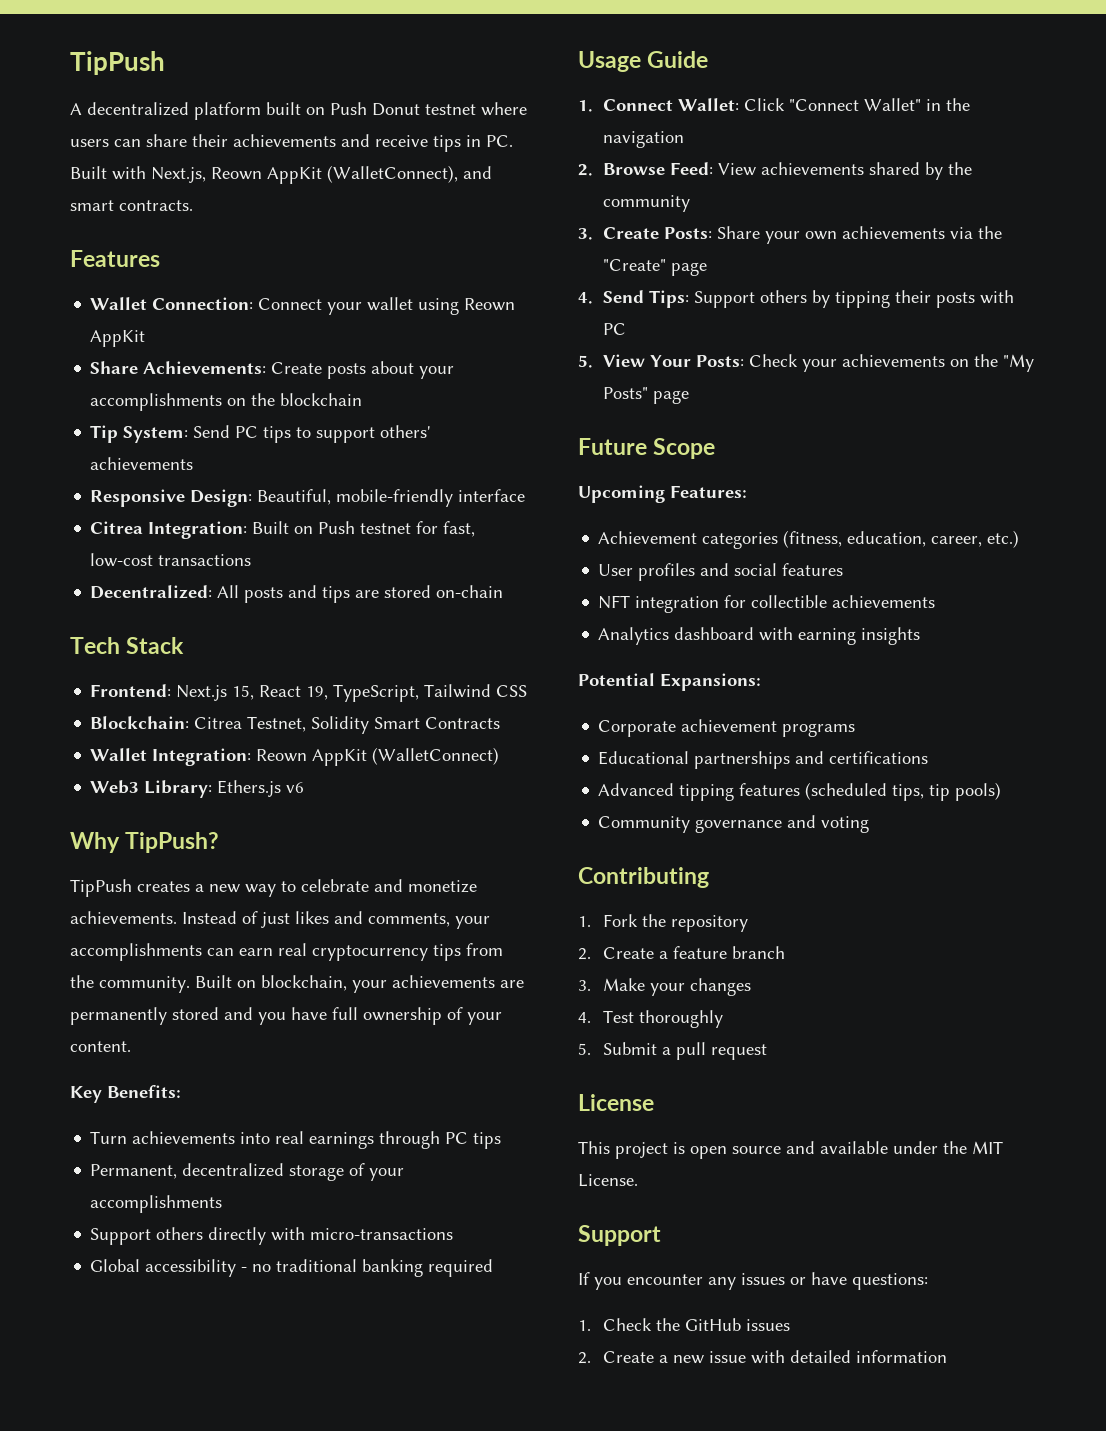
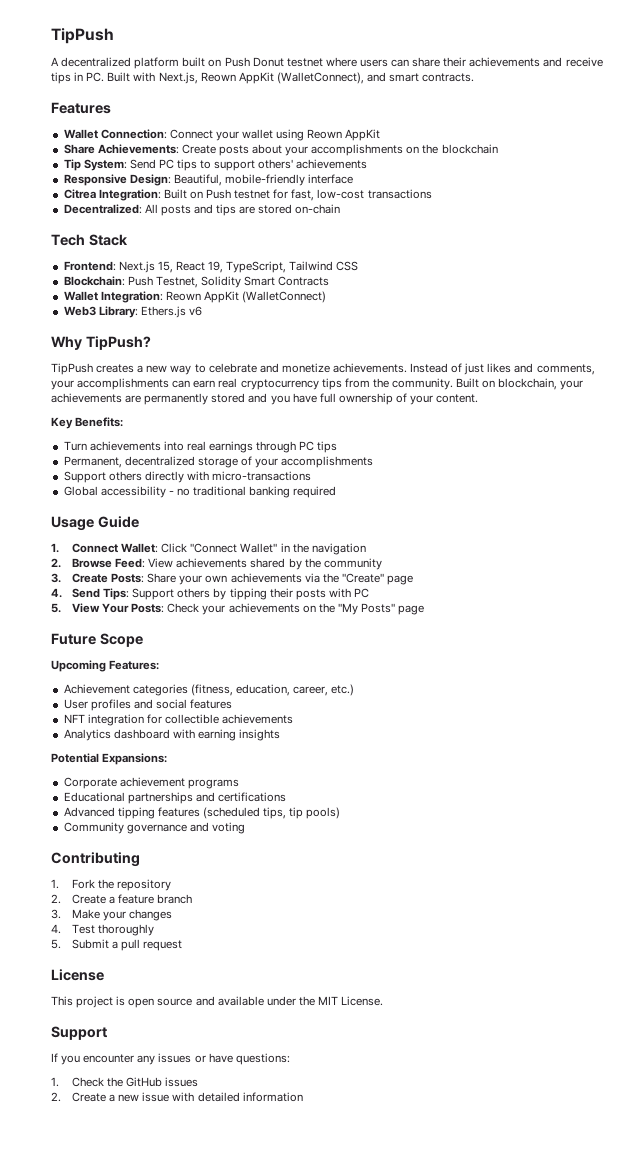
[194,717,243,729] Citrea -> [127,276,153,286] Push

